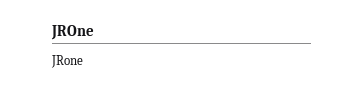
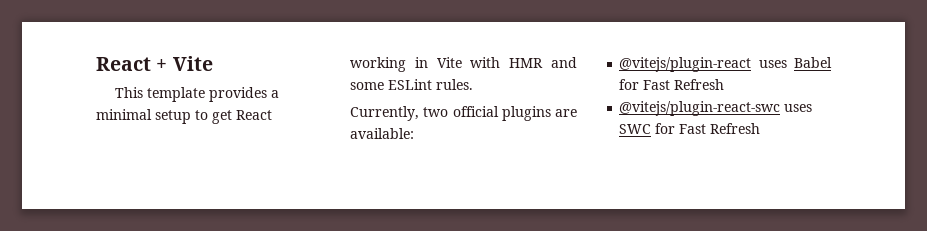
[51,25,94,40] [51,55,83,68] JROne // JRone -> [96,56,213,71] [115,87,280,102] [96,109,272,124] [350,57,577,72] [350,79,473,90] [350,106,577,121] [350,128,414,139] [619,57,832,72] [619,79,725,90] [619,101,813,116] [619,123,761,134] React + Vite // This template provides a minimal setup to get React working in Vite with HMR and some ESLint rules. // Currently, two official plugins are available: // @vitejs/plugin-react uses Babel for Fast Refresh // @vitejs/plugin-react-swc uses SWC for Fast Refresh

